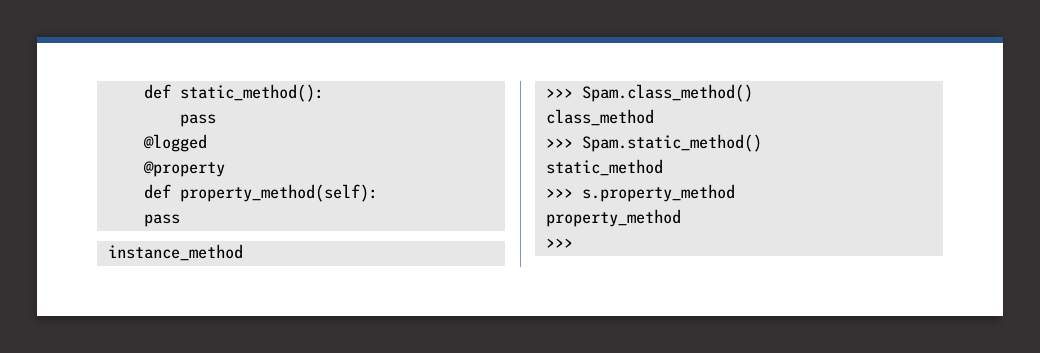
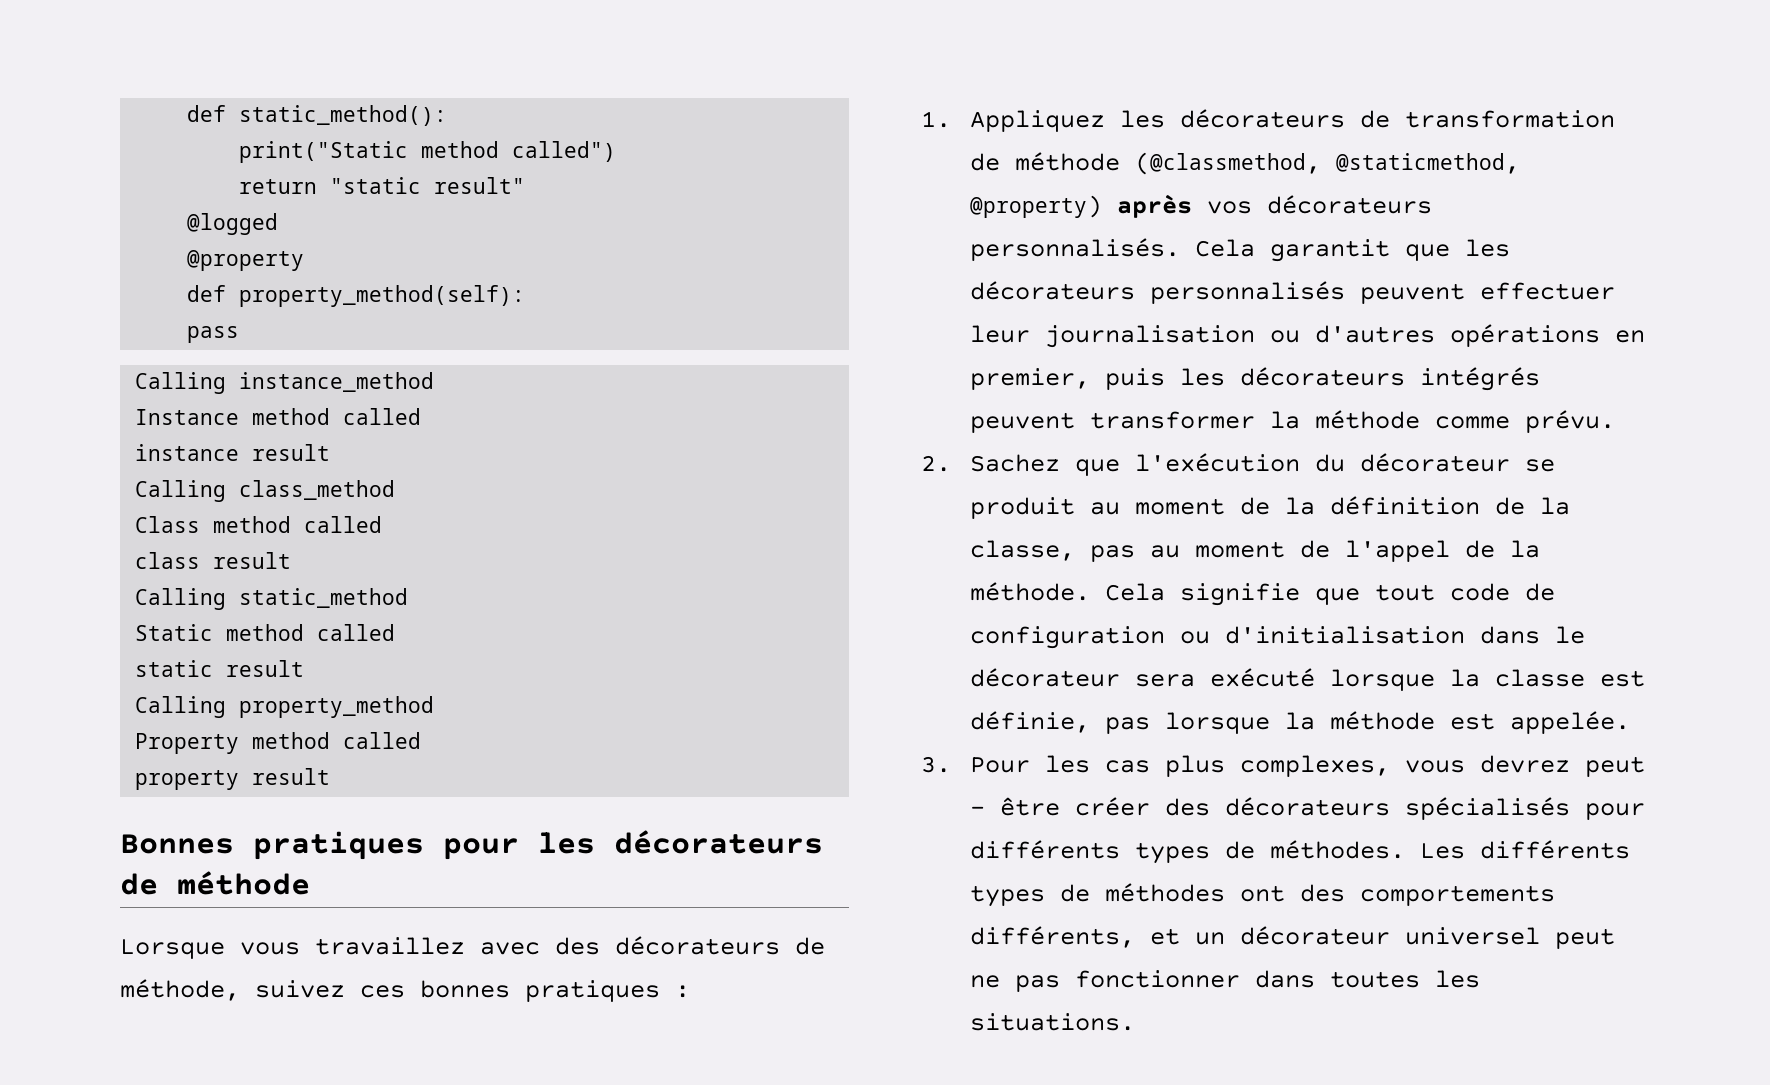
[179,114,216,127] pass -> [239,141,617,163] [239,177,526,194] print("Static method called") // return "static result"
(180, 220) none -> [135,372,227,394] Calling
[545,84,753,102] [545,109,654,126] [545,134,762,152] [545,159,663,176] [545,184,735,202] [545,209,681,227] [545,238,573,248] >>> Spam.class_method() // class_method // >>> Spam.static_method() // static_method // >>> s.property_method // property_method // >>> -> [135,408,422,425] [135,444,331,461] [135,480,396,502] [135,516,383,533] [135,552,292,569] [135,588,409,610] [135,624,396,641] [135,660,305,677] [135,696,435,718] [135,732,422,754] [135,768,331,790] [120,830,823,860] [120,871,310,895] [120,936,825,959] [120,979,690,1002] [921,109,1615,132] [969,152,1520,175] [969,194,1432,218] [969,238,1510,262] [969,281,1615,304] [969,324,1645,348] [969,367,1540,391] [969,410,1615,433] [921,453,1555,476] [969,496,1570,519] [969,540,1540,562] [969,582,1555,606] [969,626,1585,649] [969,668,1645,691] [969,711,1630,734] [921,755,1645,777] [969,797,1645,820] [969,840,1630,864] [969,883,1555,907] [969,926,1615,949] [969,970,1480,992] [969,1013,1135,1031] Instance method called // instance result // Calling class_method // Class method called // class result // Calling static_method // Static method called // static result // Calling property_method // Property method called // property result // Bonnes pratiques pour les décorateurs de méthode // Lorsque vous travaillez avec des décorateurs de méthode, suivez ces bonnes pratiques : // 1. Appliquez les décorateurs de transformation de méthode (@classmethod, @staticmethod, @property) après vos décorateurs personnalisés. Cela garantit que les décorateurs personnalisés peuvent effectuer leur journalisation ou d'autres opérations en premier, puis les décorateurs intégrés peuvent transformer la méthode comme prévu. // 2. Sachez que l'exécution du décorateur se produit au moment de la définition de la classe, pas au moment de l'appel de la méthode. Cela signifie que tout code de configuration ou d'initialisation dans le décorateur sera exécuté lorsque la classe est définie, pas lorsque la méthode est appelée. // 3. Pour les cas plus complexes, vous devrez peut - être créer des décorateurs spécialisés pour différents types de méthodes. Les différents types de méthodes ont des comportements différents, et un décorateur universel peut ne pas fonctionner dans toutes les situations.

